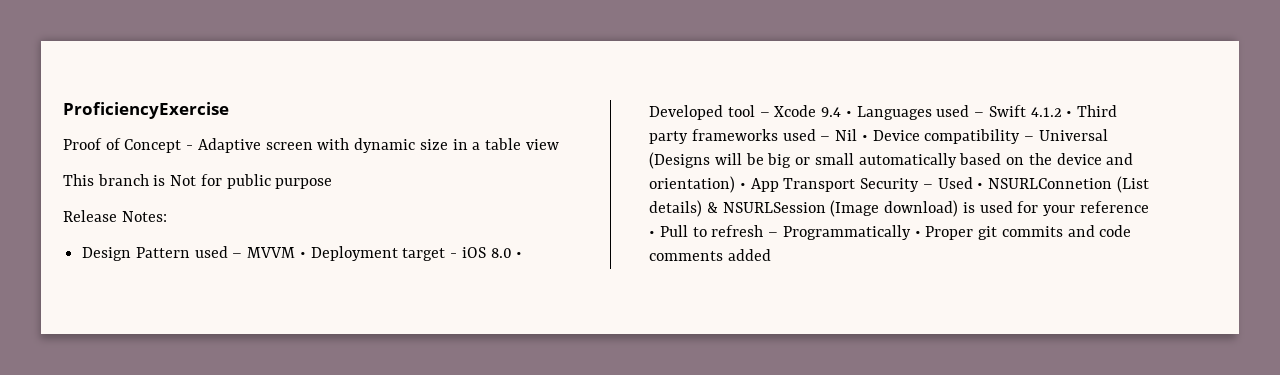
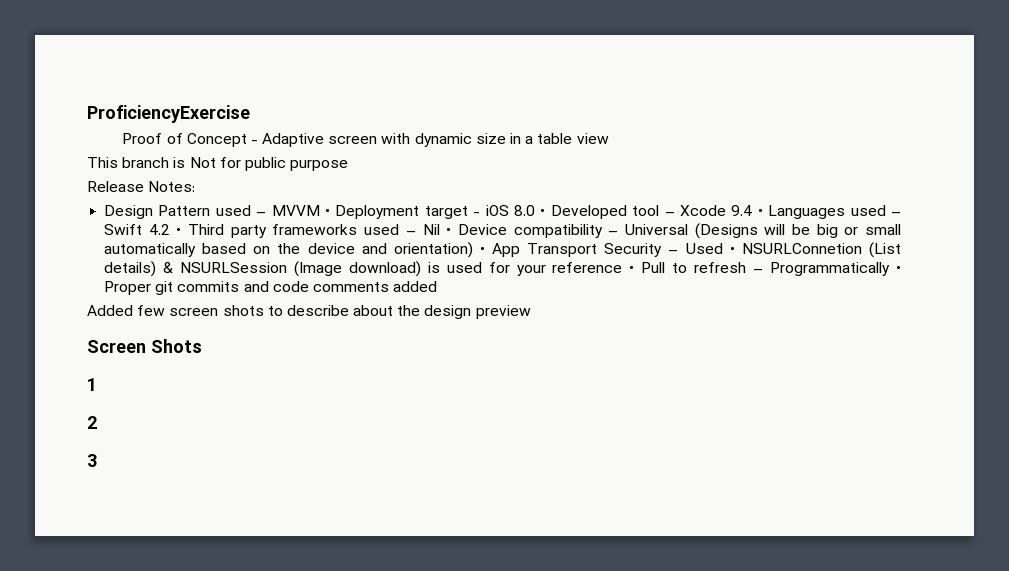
[1030,107,1062,117] 4.1.2 -> [148,224,170,235] 4.2
(771, 255) none -> [87,305,531,319] [87,339,202,353] [87,378,97,391] [87,416,97,429] [87,454,97,467] // Added few screen shots to describe about the design preview // Screen Shots // 1 // 2 // 3

